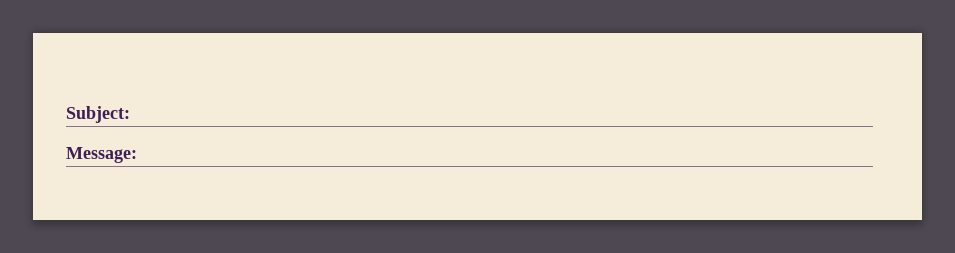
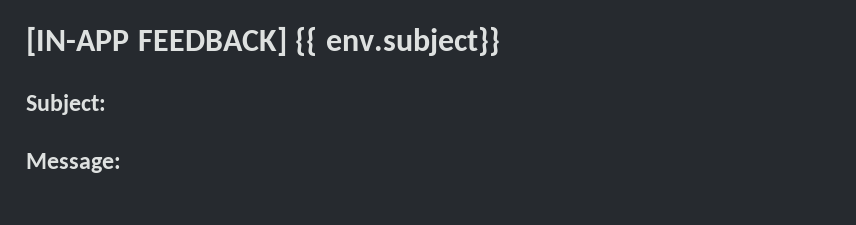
(66, 114) none -> [26,26,500,56] [IN-APP FEEDBACK] {{ env.subject}} //

